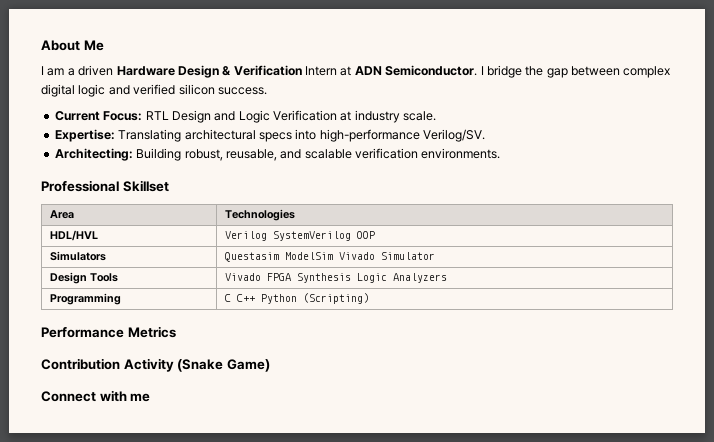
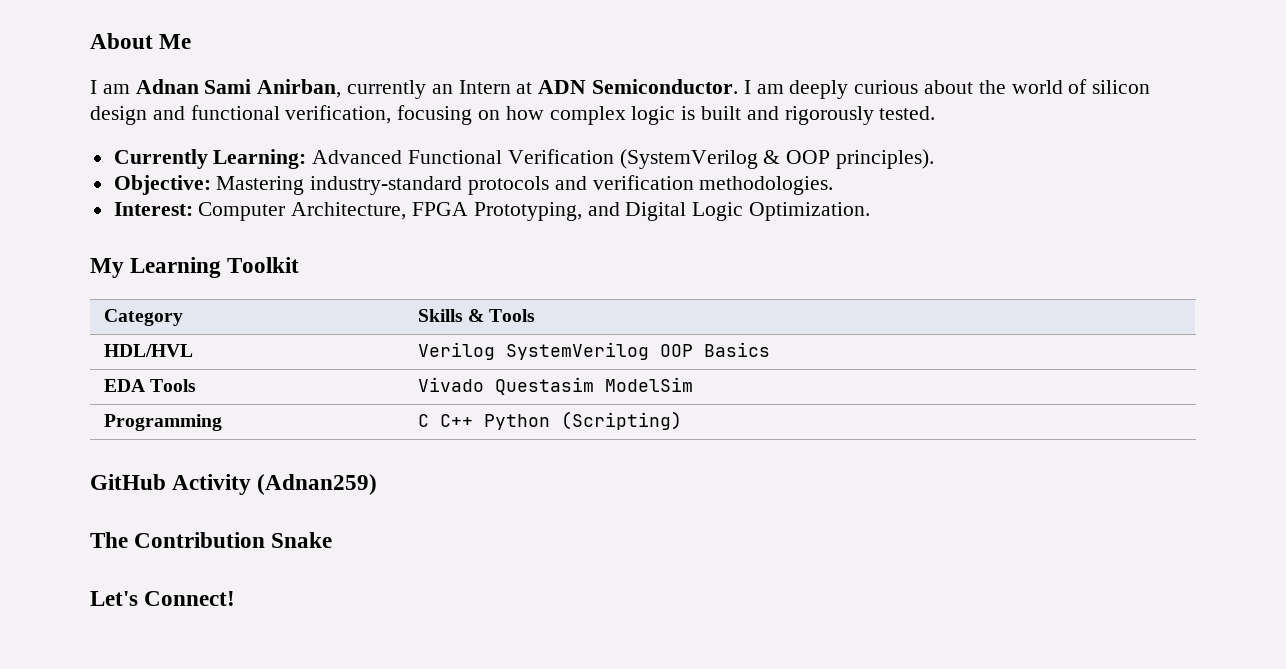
[67,65,302,78] a driven Hardware Design & Verification -> [135,79,453,99] Adnan Sami Anirban, currently an
[486,65,671,78] [41,84,267,97] [54,110,437,123] [54,129,485,142] [54,148,501,161] [41,180,169,192] [49,210,74,219] [224,209,295,221] [49,230,98,241] [224,231,375,241] [49,251,106,261] [224,252,435,262] [49,272,118,284] [224,273,447,283] bridge the gap between complex digital logic and verified silicon success. // Current Focus: RTL Design and Logic Verification at industry scale. // Expertise: Translating architectural specs into high-performance Verilog/SV. // Architecting: Building robust, reusable, and scalable verification environments. // Professional Skillset // Area | Technologies // HDL/HVL | Verilog SystemVerilog OOP // Simulators | Questasim ModelSim Vivado Simulator // Design Tools | Vivado FPGA Synthesis Logic Analyzers -> [756,79,1151,99] [90,105,936,125] [113,149,935,169] [113,175,834,195] [113,202,871,221] [90,257,300,278] [103,309,183,326] [417,309,536,322] [103,344,193,357] [417,342,770,360] [103,379,197,392] [417,377,693,395] am deeply curious about the world of silicon design and functional verification, focusing on how complex logic is built and rigorously tested. // Currently Learning: Advanced Functional Verification (SystemVerilog & OOP principles). // Objective: Mastering industry-standard protocols and verification methodologies. // Interest: Computer Architecture, FPGA Prototyping, and Digital Logic Optimization. // My Learning Toolkit // Category | Skills & Tools // HDL/HVL | Verilog SystemVerilog OOP Basics // EDA Tools | Vivado Questasim ModelSim
[41,326,176,338] [41,358,270,372] [41,390,151,402] Performance Metrics // Contribution Activity (Snake Game) // Connect with me -> [90,474,378,495] [90,532,333,548] [90,591,236,606] GitHub Activity (Adnan259) // The Contribution Snake // Let's Connect!

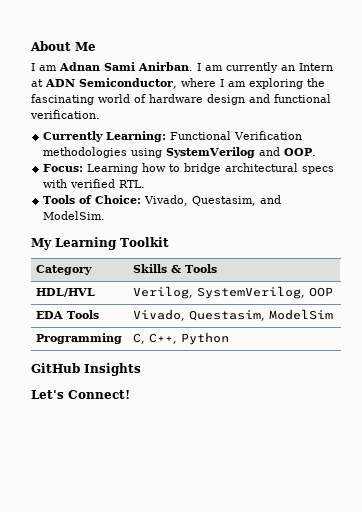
[257,79,342,98] Anirban, -> [138,62,223,71] Anirban. I am
[592,79,1006,99] Semiconductor. I am deeply curious about the -> [79,78,325,89] [31,94,94,105] Semiconductor, where I am exploring the fascinating
[1092,80,1151,94] silicon -> [149,94,203,103] hardware
[285,105,936,125] verification, focusing on how complex logic is built and rigorously tested. -> [30,110,100,119] verification.
[312,150,403,164] Advanced -> (167, 136) none
[619,149,935,169] [113,175,834,195] [113,202,871,221] (SystemVerilog & OOP principles). // Objective: Mastering industry-standard protocols and verification methodologies. // Interest: Computer Architecture, FPGA Prototyping, and Digital Logic Optimization. -> [43,147,317,158] [43,163,335,174] [43,179,146,188] [43,195,282,206] [43,211,106,220] methodologies using SystemVerilog and OOP. // Focus: Learning how to bridge architectural specs with verified RTL. // Tools of Choice: Vivado, Questasim, and ModelSim.
[417,342,770,360] Verilog SystemVerilog OOP Basics -> [133,286,334,299] Verilog, SystemVerilog, OOP
[417,377,594,395] Vivado Questasim -> [133,309,266,321] Vivado, Questasim,
[417,414,473,427] C C++ -> [133,333,178,344] C, C++,
[560,411,682,430] (Scripting) -> (230, 338) none
[172,474,378,495] [90,532,333,548] Activity (Adnan259) // The Contribution Snake -> [84,363,141,376] Insights

